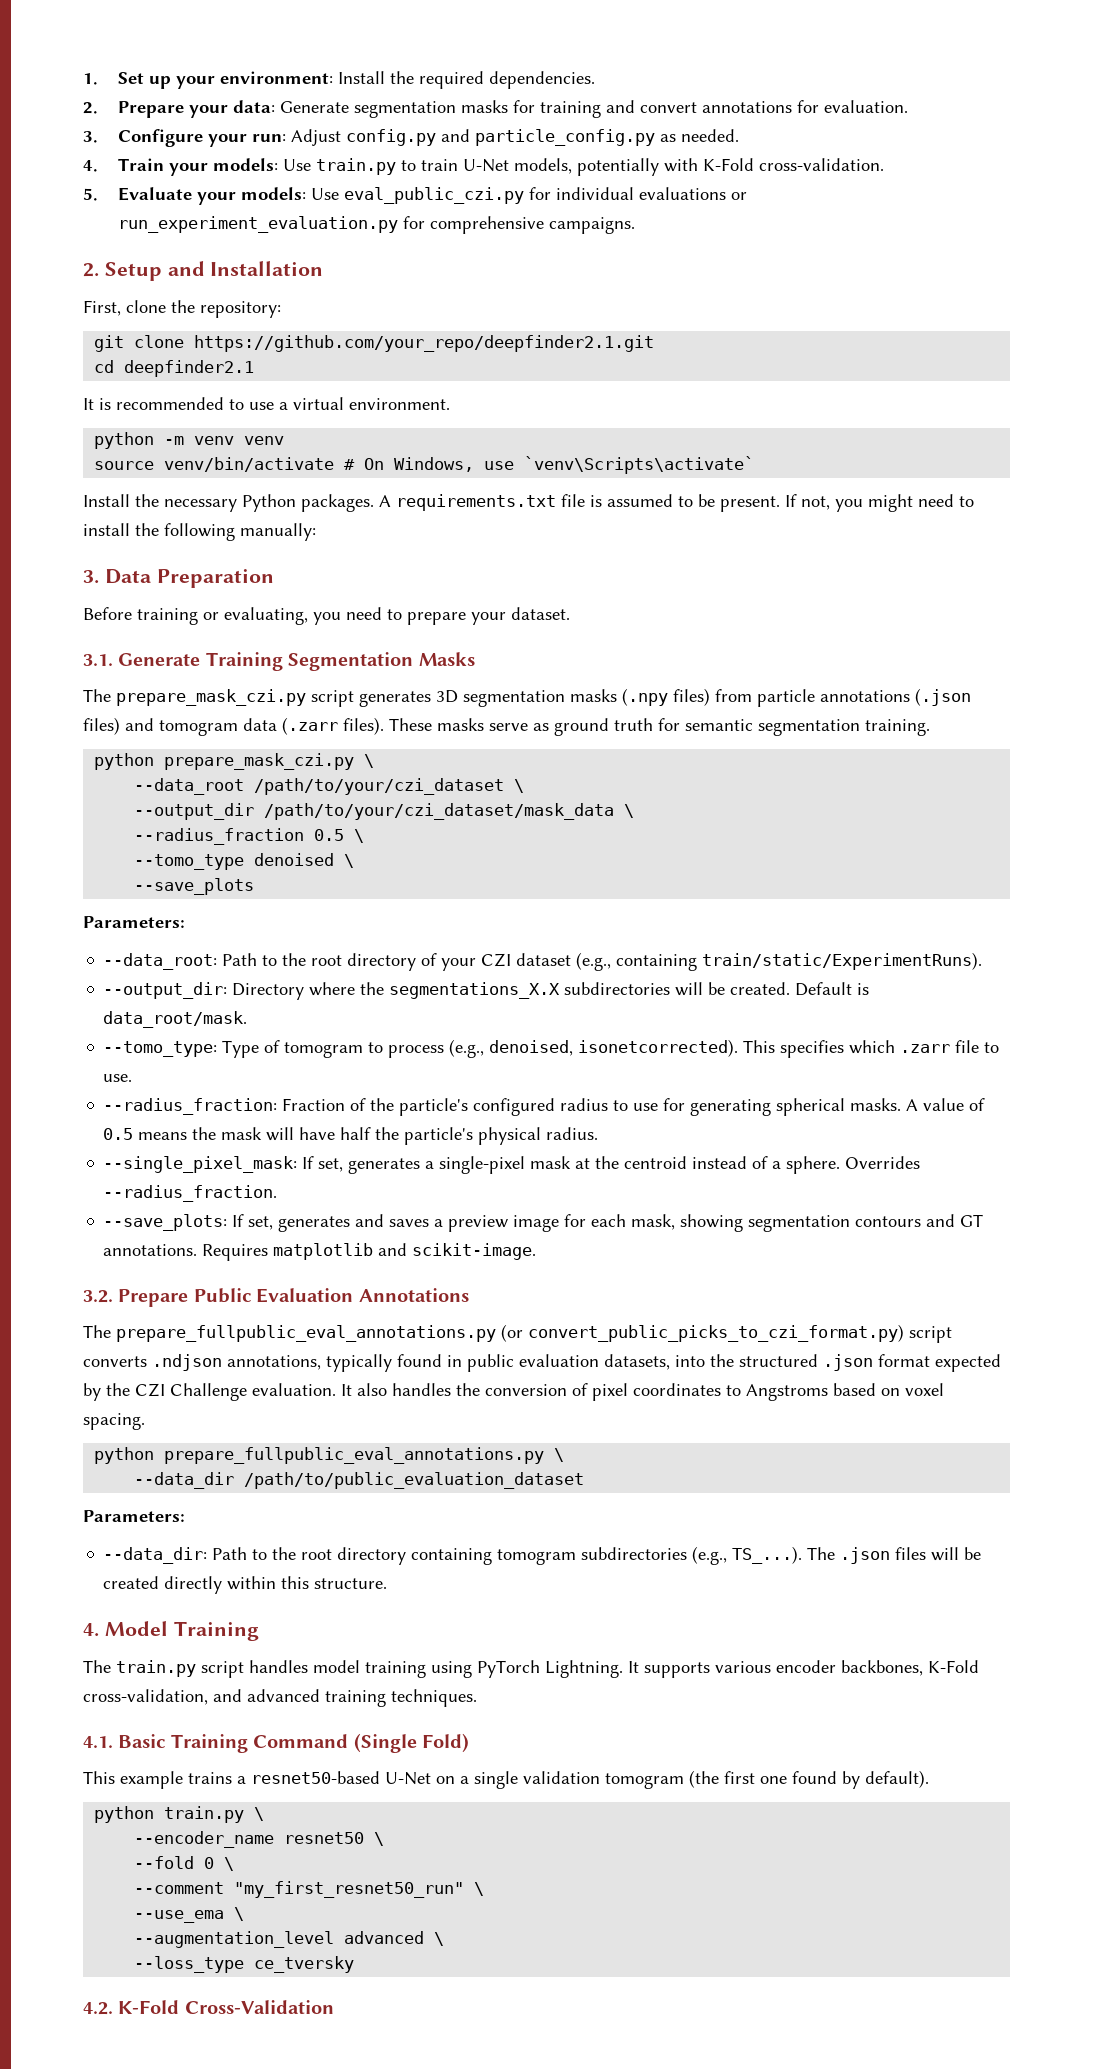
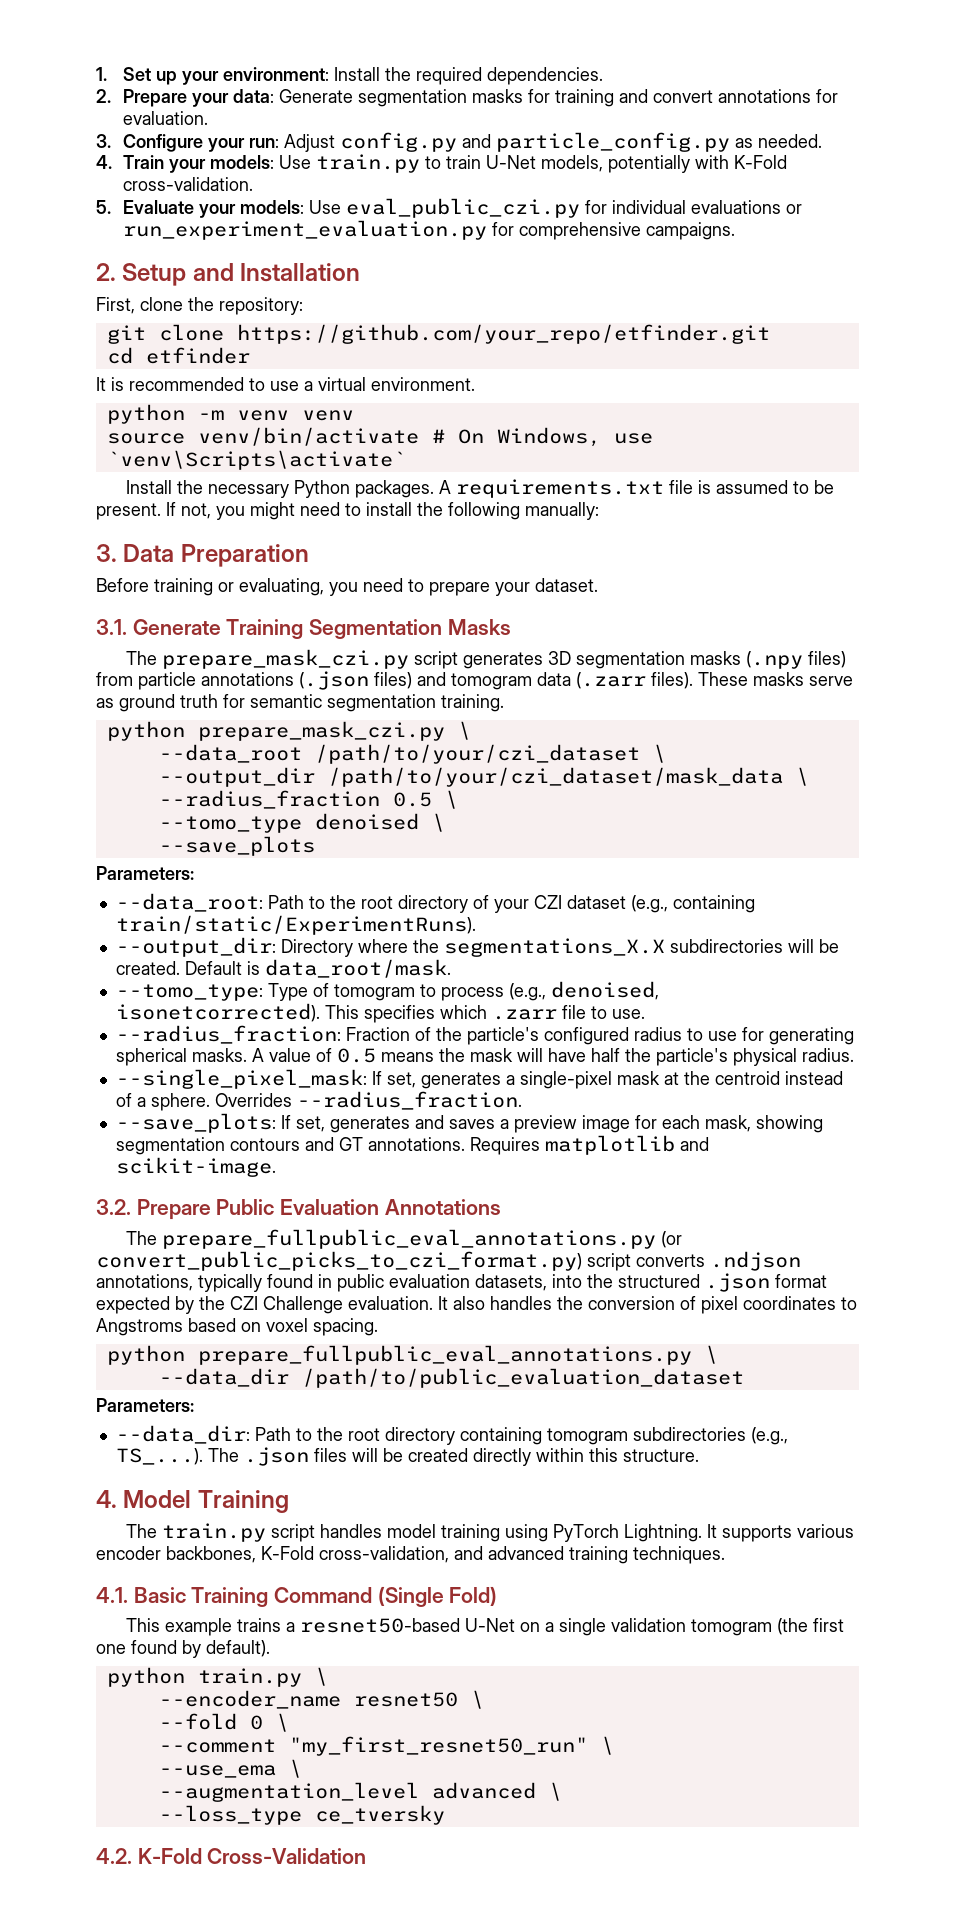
[194,335,655,352] https://github.com/your_repo/deepfinder2.1.git -> [236,324,770,344] https://github.com/your_repo/etfinder.git
[124,360,255,377] deepfinder2.1 -> [145,347,250,364] etfinder

